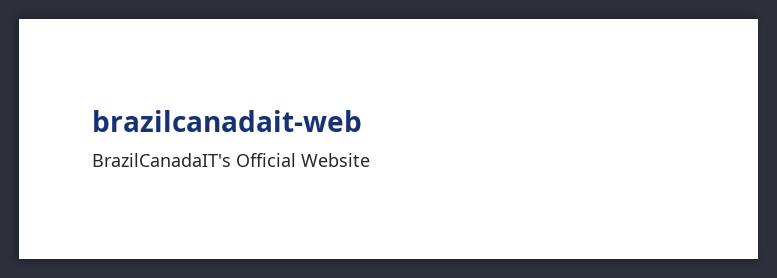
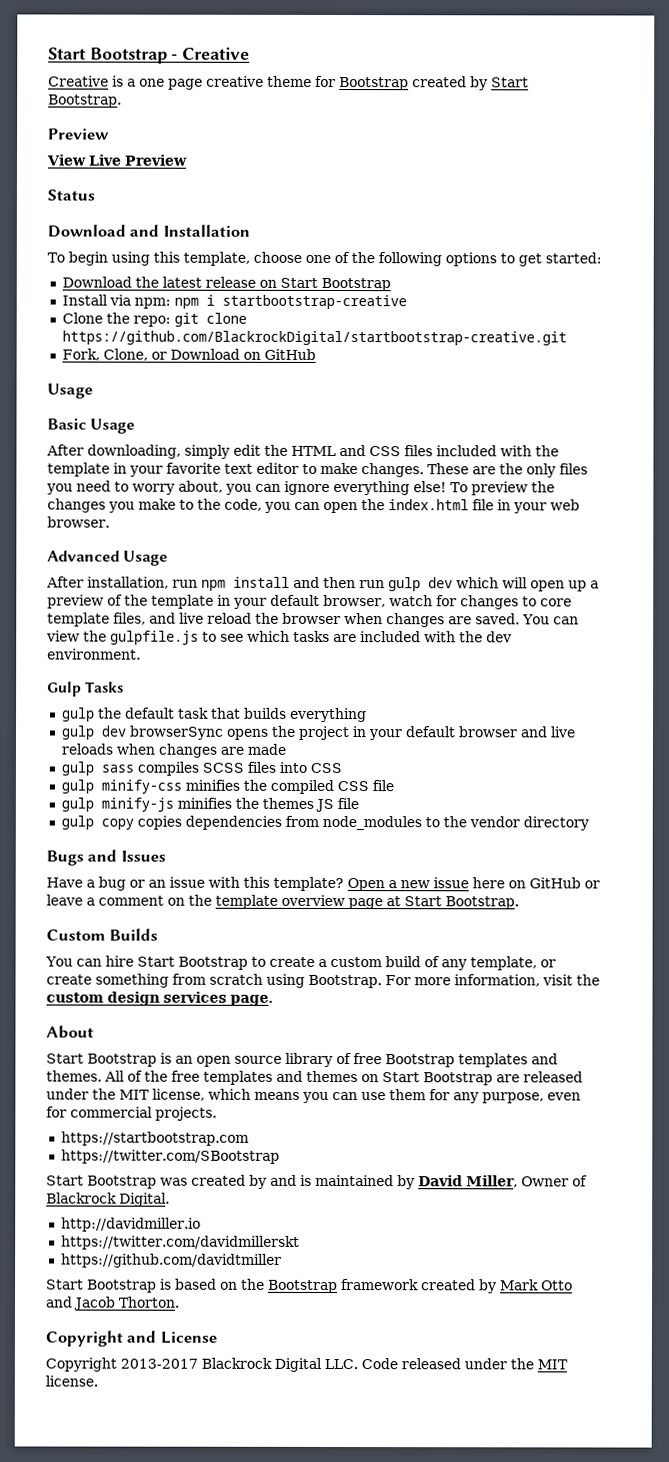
[92,110,362,132] [92,153,370,167] brazilcanadait-web // BrazilCanadaIT's Official Website -> [48,46,251,64] [48,75,529,91] [48,94,122,108] [48,128,110,140] [46,154,188,166] [47,189,95,201] [47,224,250,238] [47,251,602,267] [61,276,391,292] [61,294,407,310] [61,312,247,327] [61,330,567,346] [61,348,316,361] [47,383,93,399] [47,418,136,434] [46,444,559,459] [47,462,588,478] [46,480,555,496] [47,498,580,514] [47,516,110,528] [47,550,169,566] [46,576,599,592] [47,594,572,610] [47,612,579,628] [46,630,512,645] [47,648,141,660] [47,681,125,697] [61,707,367,723] [60,725,576,741] [60,743,286,758] [60,761,342,776] [60,779,394,794] [60,797,359,812] [60,815,589,831] [46,849,166,866] [46,876,600,892] [46,894,519,910] [46,928,159,941] [45,955,556,971] [46,973,600,989] [46,991,273,1006] [46,1025,94,1039] [46,1052,558,1068] [46,1070,583,1086] [46,1088,581,1104] [46,1106,217,1121] [60,1131,249,1146] [60,1149,280,1164] [46,1174,588,1190] [46,1192,170,1207] [60,1217,201,1232] [60,1235,300,1250] [60,1253,282,1268] [46,1278,573,1294] [45,1296,180,1311] [45,1330,217,1347] [45,1357,568,1372] [45,1375,98,1387] Start Bootstrap - Creative // Creative is a one page creative theme for Bootstrap created by Start Bootstrap. // Preview // View Live Preview // Status // Download and Installation // To begin using this template, choose one of the following options to get started: // Download the latest release on Start Bootstrap // Install via npm: npm i startbootstrap-creative // Clone the repo: git clone https://github.com/BlackrockDigital/startbootstrap-creative.git // Fork, Clone, or Download on GitHub // Usage // Basic Usage // After downloading, simply edit the HTML and CSS files included with the template in your favorite text editor to make changes. These are the only files you need to worry about, you can ignore everything else! To preview the changes you make to the code, you can open the index.html file in your web browser. // Advanced Usage // After installation, run npm install and then run gulp dev which will open up a preview of the template in your default browser, watch for changes to core template files, and live reload the browser when changes are saved. You can view the gulpfile.js to see which tasks are included with the dev environment. // Gulp Tasks // gulp the default task that builds everything // gulp dev browserSync opens the project in your default browser and live reloads when changes are made // gulp sass compiles SCSS files into CSS // gulp minify-css minifies the compiled CSS file // gulp minify-js minifies the themes JS file // gulp copy copies dependencies from node_modules to the vendor directory // Bugs and Issues // Have a bug or an issue with this template? Open a new issue here on GitHub or leave a comment on the template overview page at Start Bootstrap. // Custom Builds // You can hire Start Bootstrap to create a custom build of any template, or create something from scratch using Bootstrap. For more information, visit the custom design services page. // About // Start Bootstrap is an open source library of free Bootstrap templates and themes. All of the free templates and themes on Start Bootstrap are released under the MIT license, which means you can use them for any purpose, even for commercial projects. // https://startbootstrap.com // https://twitter.com/SBootstrap // Start Bootstrap was created by and is maintained by David Miller, Owner of Blackrock Digital. // http://davidmiller.io // https://twitter.com/davidmillerskt // https://github.com/davidtmiller // Start Bootstrap is based on the Bootstrap framework created by Mark Otto and Jacob Thorton. // Copyright and License // Copyright 2013-2017 Blackrock Digital LLC. Code released under the MIT license.

